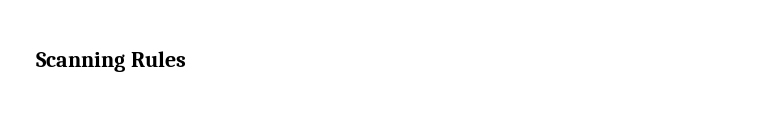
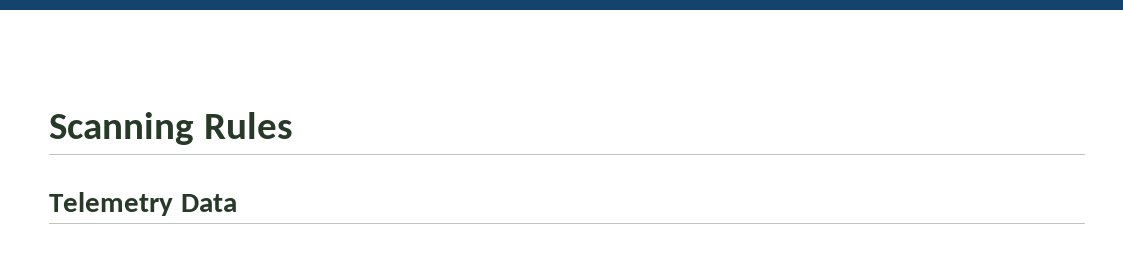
(186, 59) none -> [49,192,237,216] // Telemetry Data

